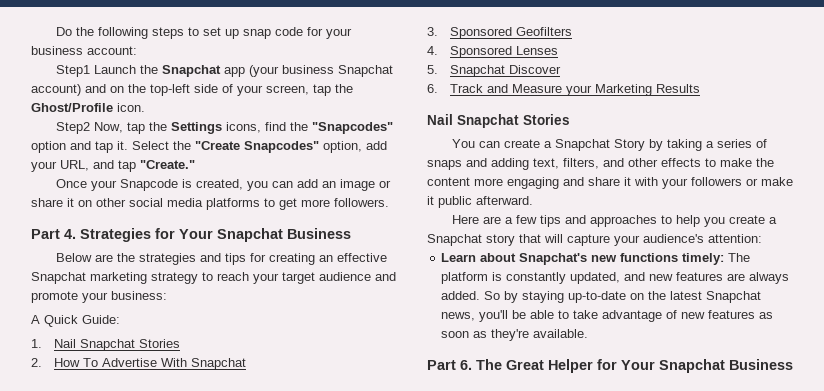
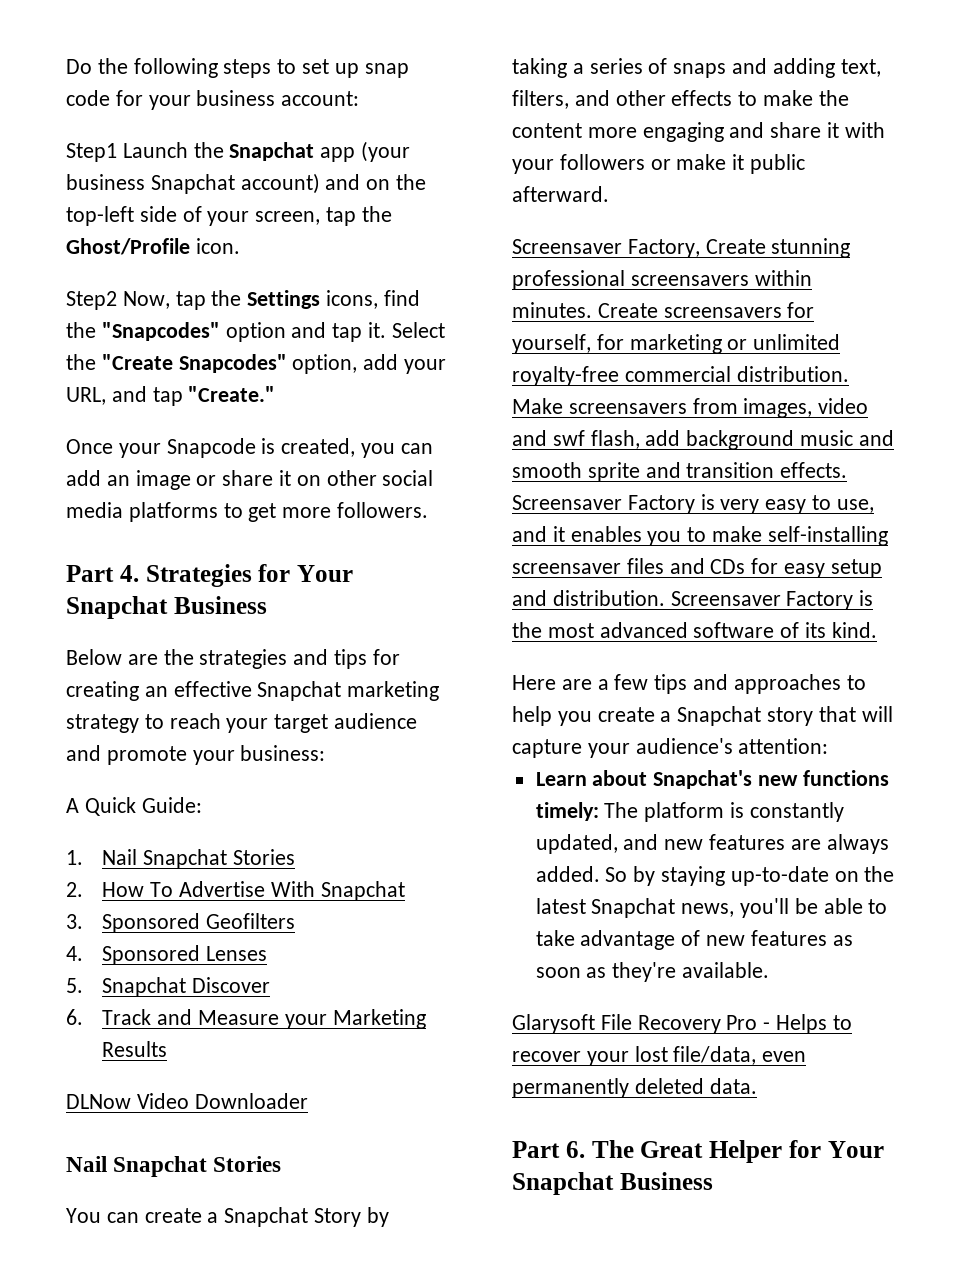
(700, 88) none -> [66,1093,308,1109] // DLNow Video Downloader
(533, 200) none -> [512,238,851,258] [512,270,812,290] [512,302,815,318] [512,334,841,354] [512,366,849,386] [512,398,869,418] [512,430,894,450] [512,462,848,482] [512,494,874,514] [512,526,888,546] [512,558,882,578] [512,590,874,610] [512,622,877,638] // Screensaver Factory, Create stunning professional screensavers within minutes. Create screensavers for yourself, for marketing or unlimited royalty-free commercial distribution. Make screensavers from images, video and swf flash, add background music and smooth sprite and transition effects. Screensaver Factory is very easy to use, and it enables you to make self-installing screensaver files and CDs for easy setup and distribution. Screensaver Factory is the most advanced software of its kind.
(589, 333) none -> [512,1014,852,1034] [512,1046,807,1066] [512,1078,757,1098] // Glarysoft File Recovery Pro - Helps to recover your lost file/data, even permanently deleted data.

